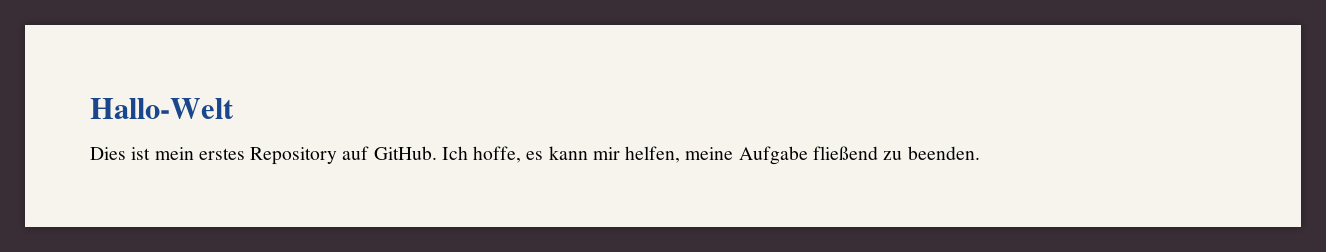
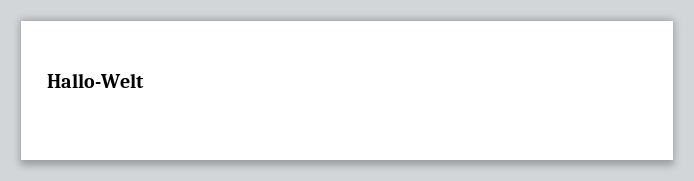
[90,146,980,165] // Dies ist mein erstes Repository auf GitHub. Ich hoffe, es kann mir helfen, meine Aufgabe fließend zu beenden. -> (144, 80) none

